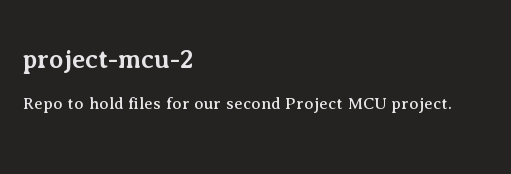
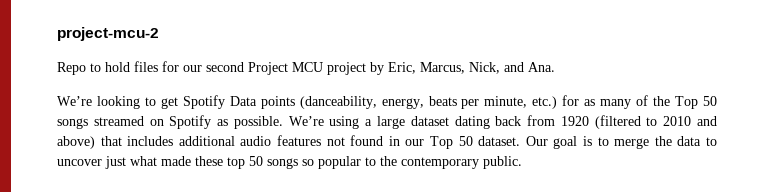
[391,97,453,113] project. -> [327,62,555,75] [57,95,717,109] [57,115,718,129] [57,135,718,149] [57,156,522,169] project by Eric, Marcus, Nick, and Ana. // We’re looking to get Spotify Data points (danceability, energy, beats per minute, etc.) for as many of the Top 50 songs streamed on Spotify as possible. We’re using a large dataset dating back from 1920 (filtered to 2010 and above) that includes additional audio features not found in our Top 50 dataset. Our goal is to merge the data to uncover just what made these top 50 songs so popular to the contemporary public.

